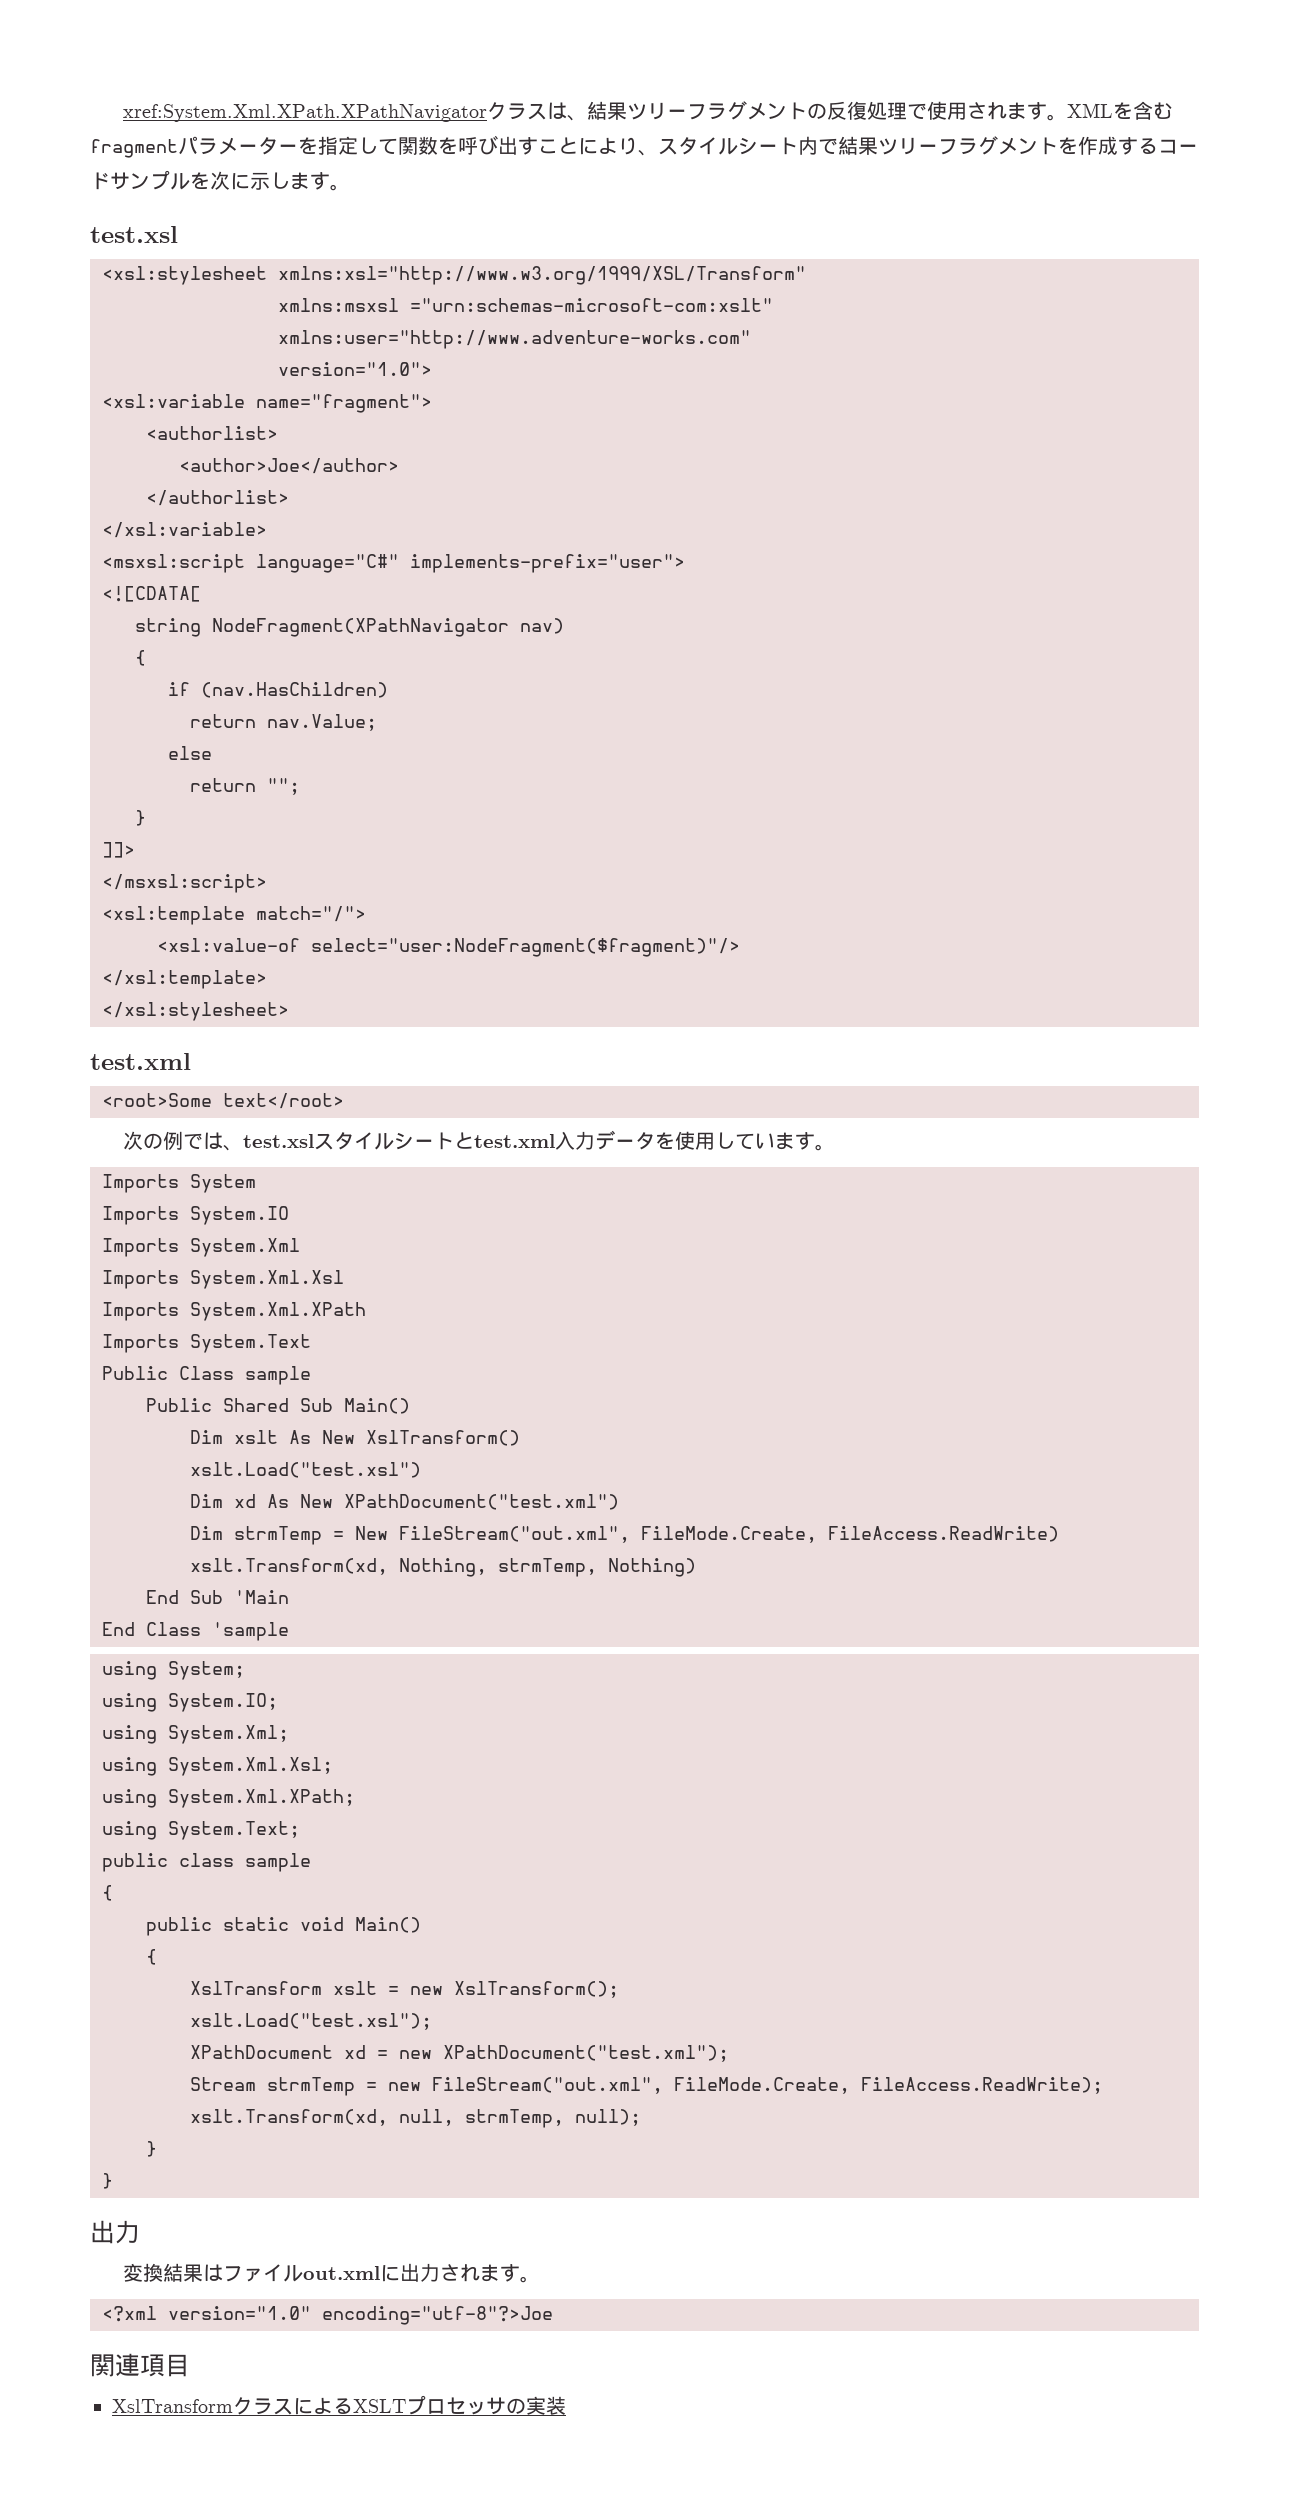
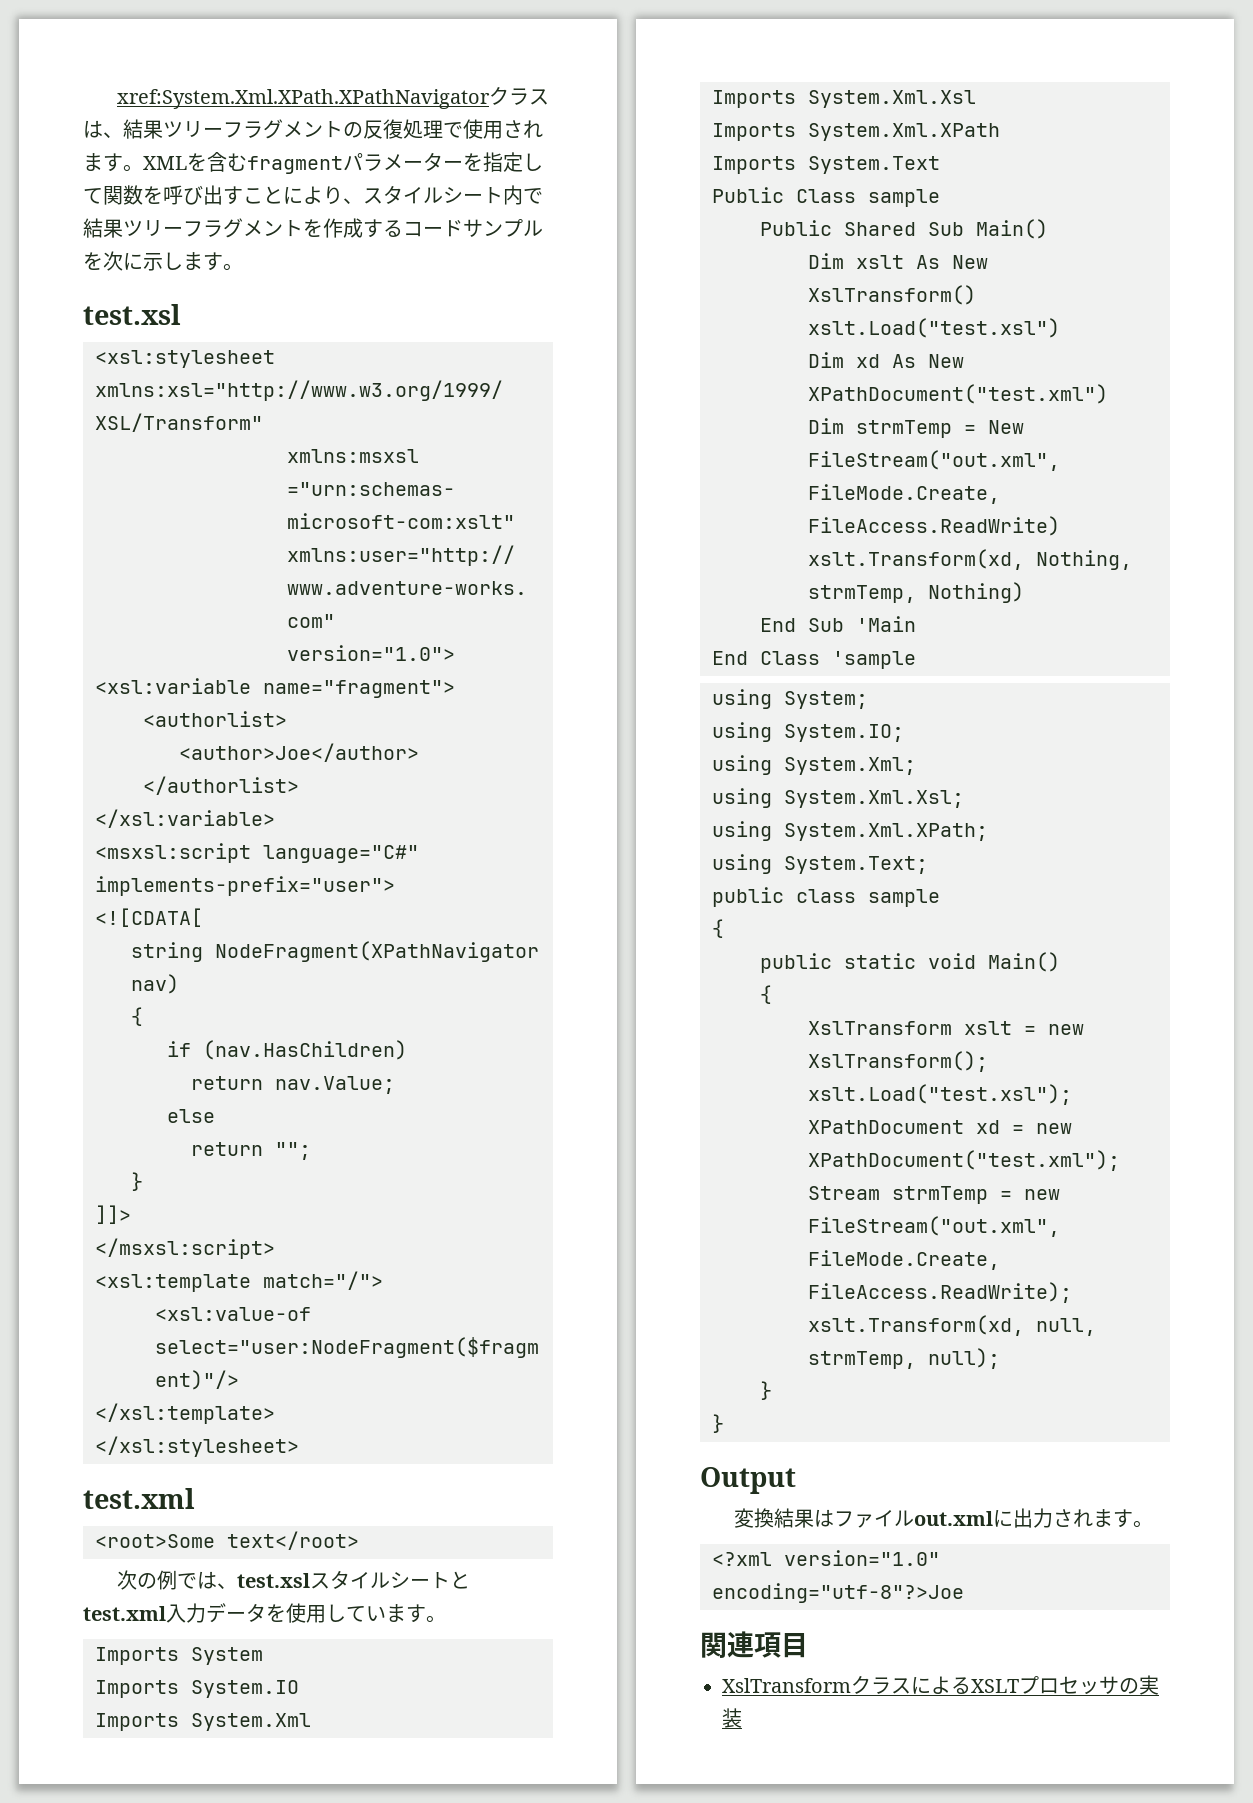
[90,2220,140,2244] 出力 -> [700,1467,796,1494] Output

